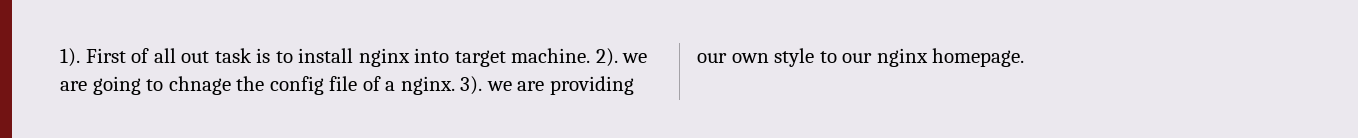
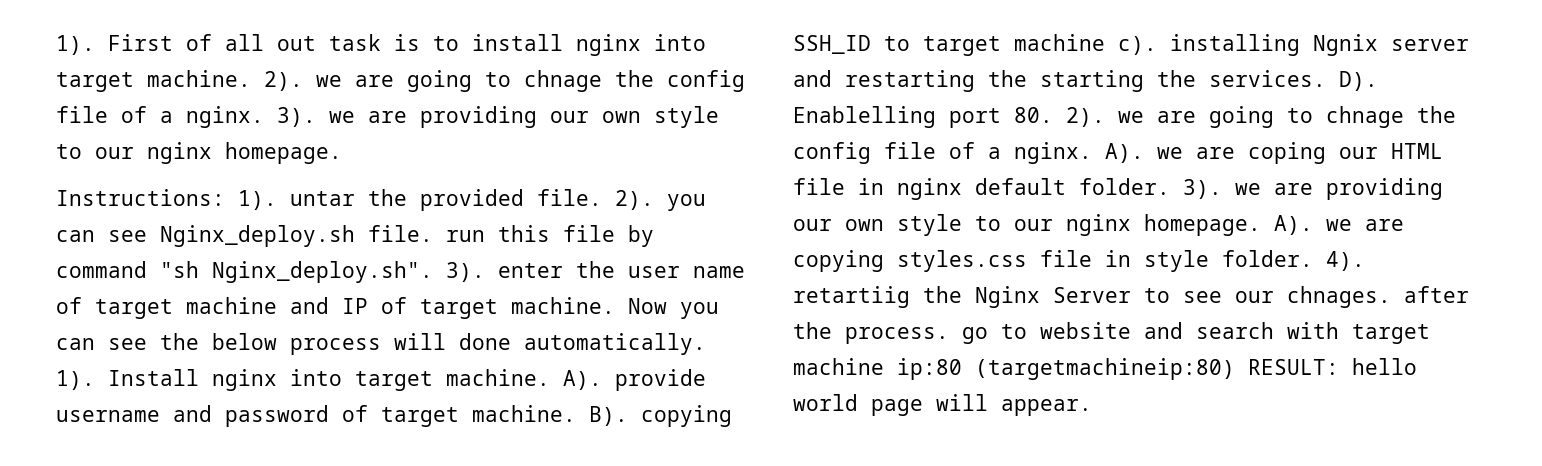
(1025, 57) none -> [56,189,706,211] [56,225,654,247] [56,261,745,283] [56,297,719,319] [56,333,706,355] [56,369,706,391] [56,405,732,427] [793,34,1469,56] [793,70,1378,92] [793,106,1456,128] [793,142,1443,164] [793,178,1443,200] [793,214,1404,236] [793,250,1365,272] [793,286,1469,308] [793,322,1430,344] [793,358,1417,380] [793,394,1092,416] // Instructions: 1). untar the provided file. 2). you can see Nginx_deploy.sh file. run this file by command "sh Nginx_deploy.sh". 3). enter the user name of target machine and IP of target machine. Now you can see the below process will done automatically. 1). Install nginx into target machine. A). provide username and password of target machine. B). copying SSH_ID to target machine c). installing Ngnix server and restarting the starting the services. D). Enablelling port 80. 2). we are going to chnage the config file of a nginx. A). we are coping our HTML file in nginx default folder. 3). we are providing our own style to our nginx homepage. A). we are copying styles.css file in style folder. 4). retartiig the Nginx Server to see our chnages. after the process. go to website and search with target machine ip:80 (targetmachineip:80) RESULT: hello world page will appear.

